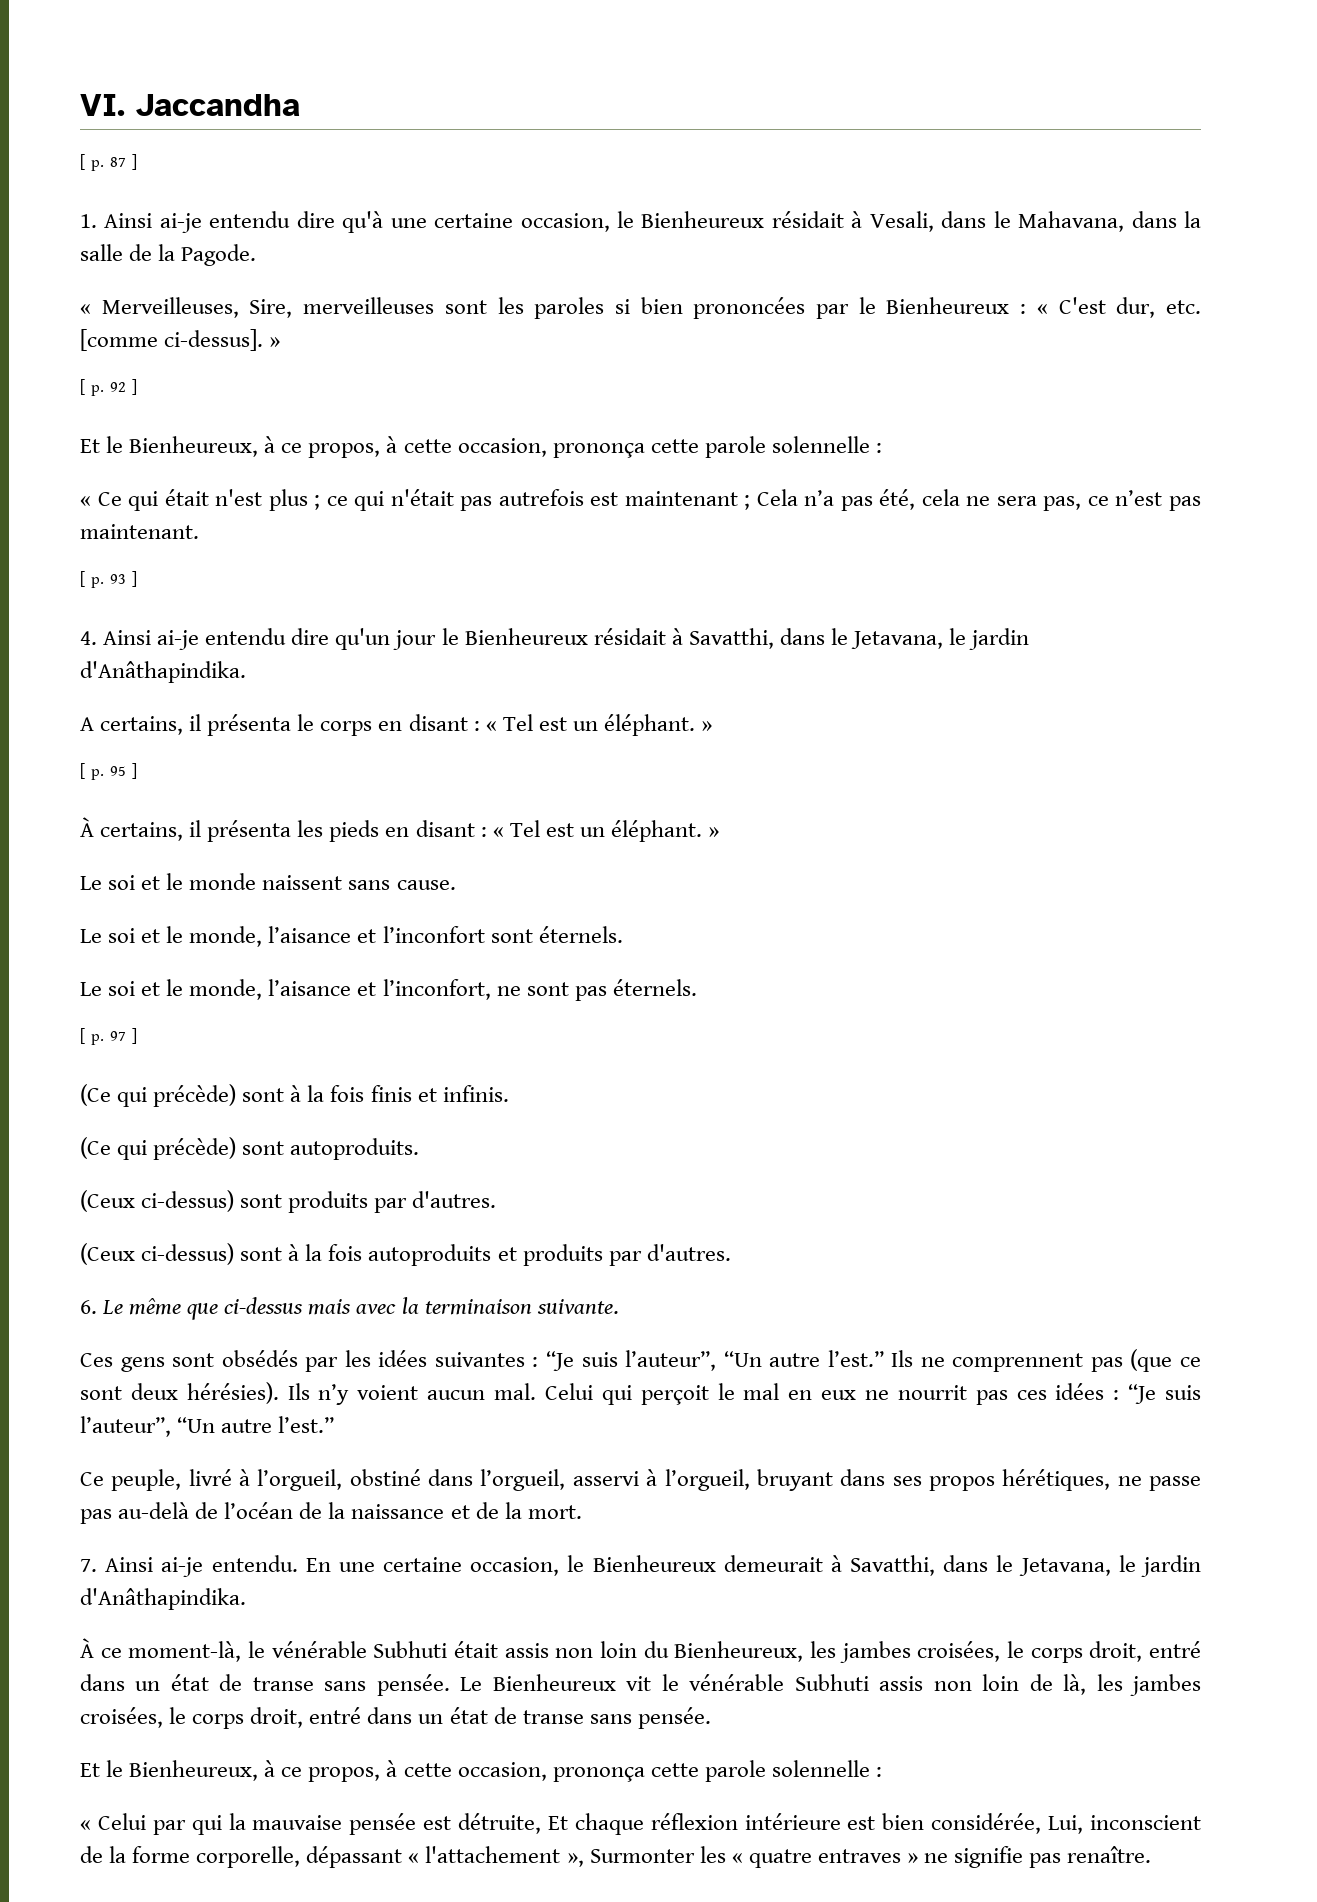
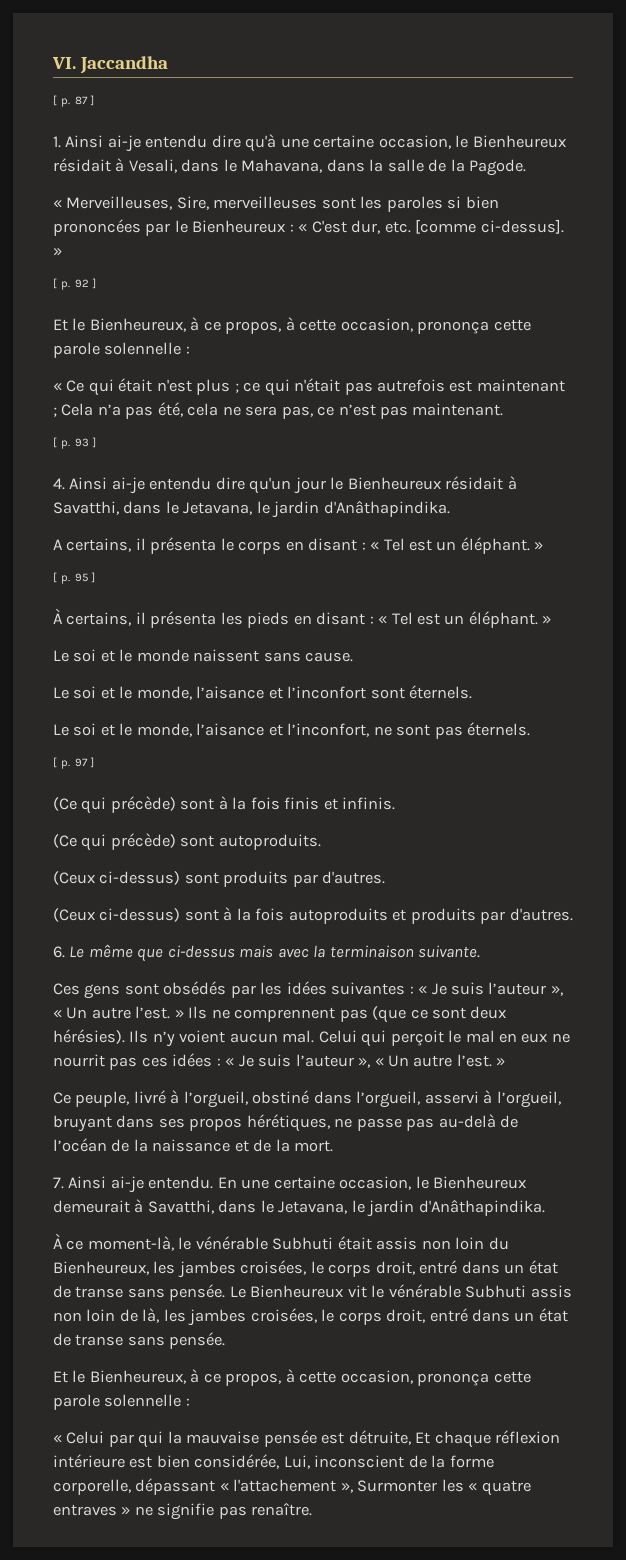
[545,1350,884,1371] “Je suis l’auteur”, “Un autre l’est.” -> [418,982,563,996] [53,1006,184,1019] « Je suis l’auteur », « Un autre l’est. »
[1128,1384,1201,1404] [80,1416,335,1437] “Je suis l’auteur”, “Un autre l’est.” -> [225,1054,506,1068] « Je suis l’auteur », « Un autre l’est. »

